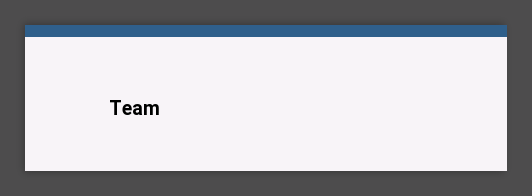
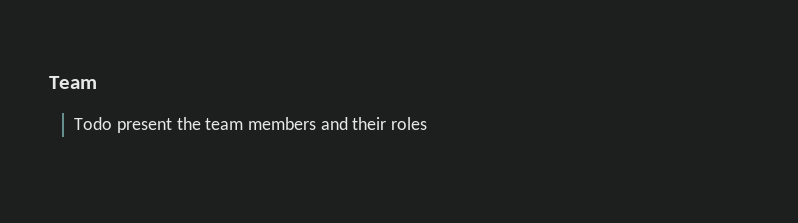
(160, 107) none -> [74,117,428,133] // Todo present the team members and their roles

